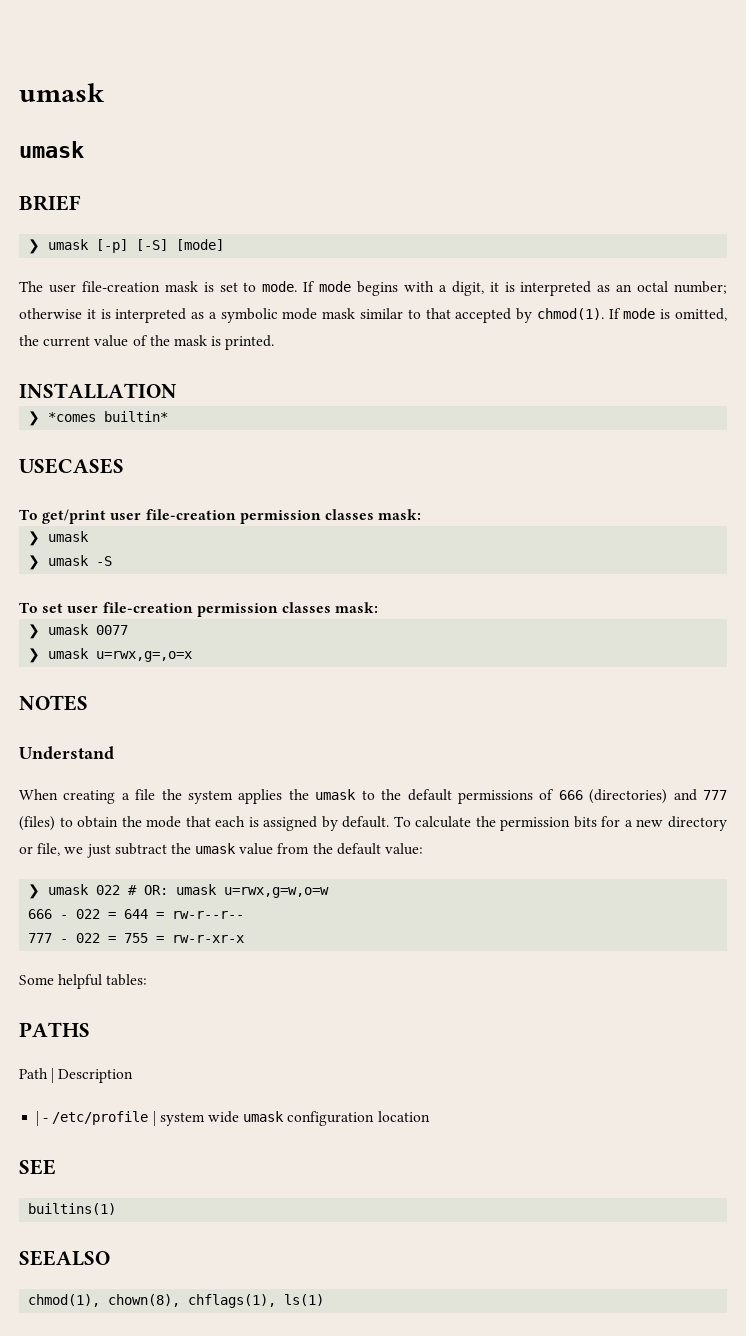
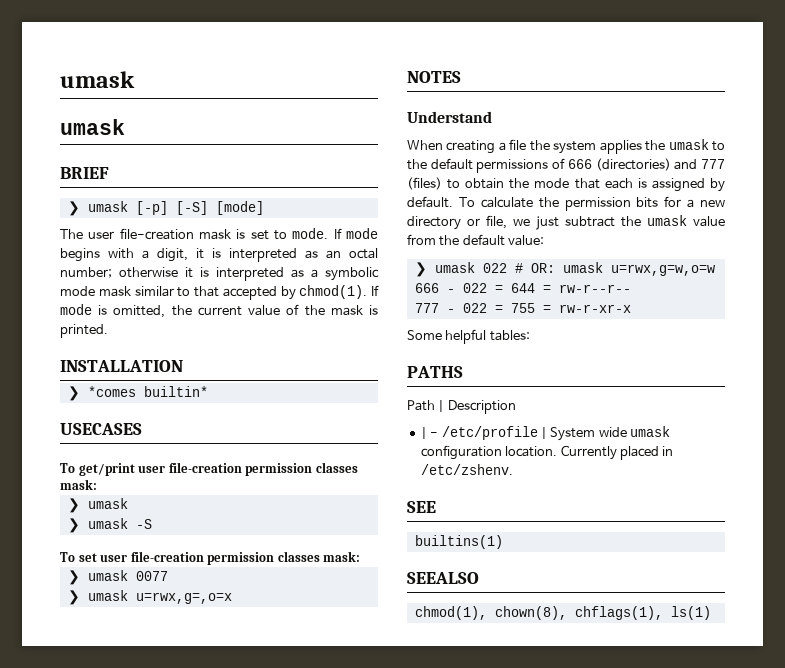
[159,1112,205,1126] system -> [550,427,596,441] System
[377,1111,430,1122] location -> [505,445,674,460] [420,464,513,475] location. Currently placed in /etc/zshenv.

